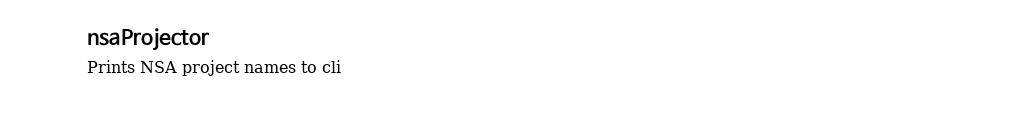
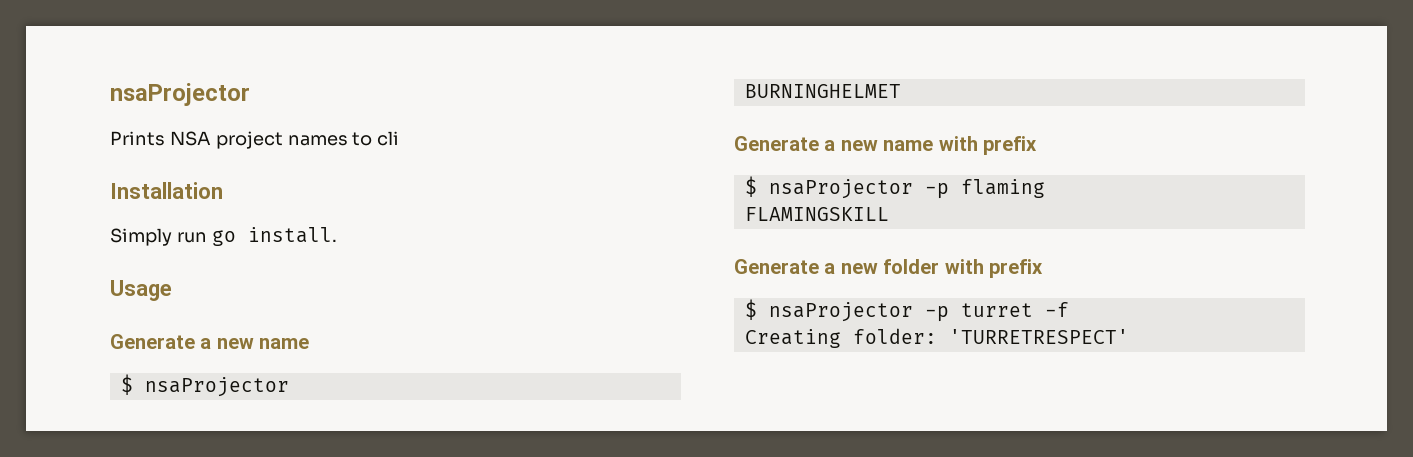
(341, 66) none -> [110,182,223,199] [110,227,337,246] [110,280,172,301] [110,334,310,349] [120,374,289,397] [744,84,901,98] [734,136,1037,155] [744,176,1045,199] [744,207,889,221] [734,259,1043,278] [744,299,1069,322] [744,328,1129,348] // Installation // Simply run go install. // Usage // Generate a new name // $ nsaProjector // BURNINGHELMET // Generate a new name with prefix // $ nsaProjector -p flaming // FLAMINGSKILL // Generate a new folder with prefix // $ nsaProjector -p turret -f // Creating folder: 'TURRETRESPECT'

